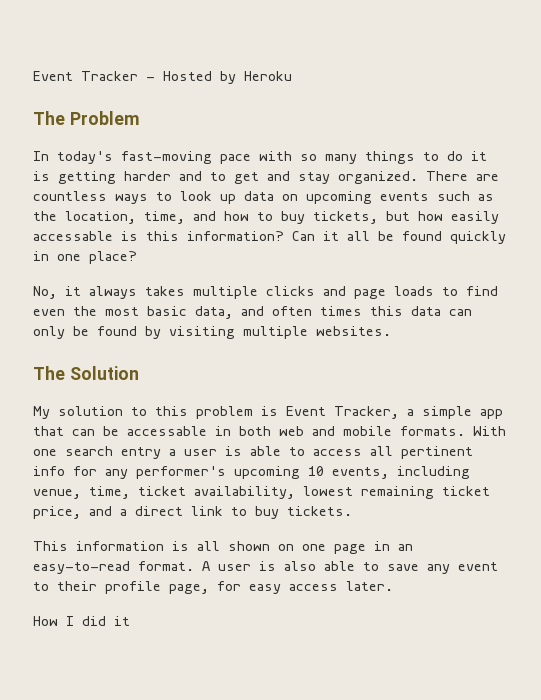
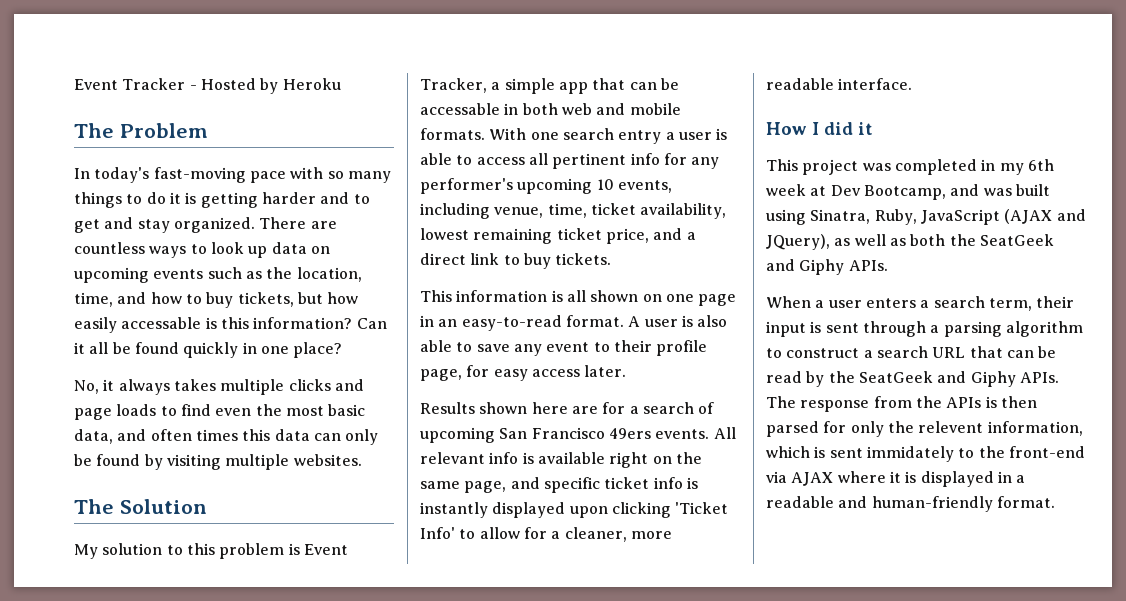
[33,616,130,626] How I did it -> [420,402,715,414] [420,427,736,443] [420,452,702,468] [420,477,698,493] [420,502,729,518] [420,527,672,542] [766,78,913,90] [766,122,873,135] [766,159,1054,175] [766,184,1050,200] [766,209,1086,225] [766,234,1054,250] [766,259,888,275] [766,296,1075,311] [766,321,1083,337] [766,346,1057,358] [766,371,1059,387] [766,396,1037,412] [766,421,1083,437] [766,446,1085,462] [766,471,1026,487] [766,496,1055,512] Results shown here are for a search of upcoming San Francisco 49ers events. All relevant info is available right on the same page, and specific ticket info is instantly displayed upon clicking 'Ticket Info' to allow for a cleaner, more readable interface. // How I did it // This project was completed in my 6th week at Dev Bootcamp, and was built using Sinatra, Ruby, JavaScript (AJAX and JQuery), as well as both the SeatGeek and Giphy APIs. // When a user enters a search term, their input is sent through a parsing algorithm to construct a search URL that can be read by the SeatGeek and Giphy APIs. The response from the APIs is then parsed for only the relevent information, which is sent immidately to the front-end via AJAX where it is displayed in a readable and human-friendly format.

